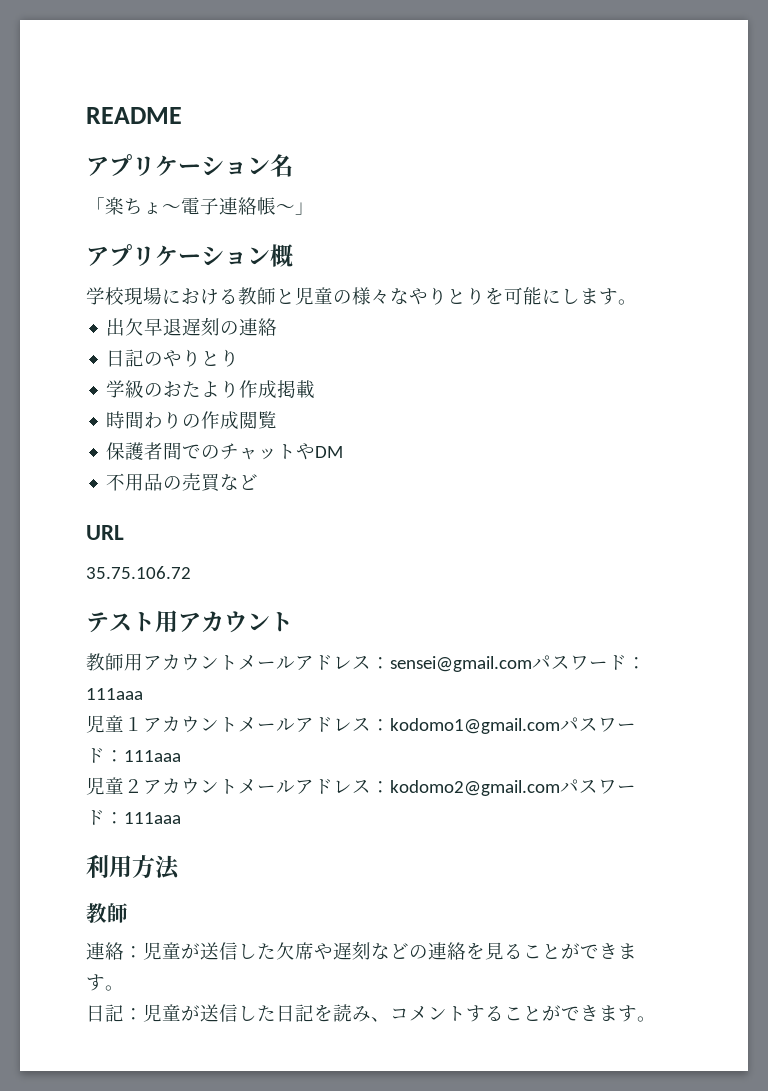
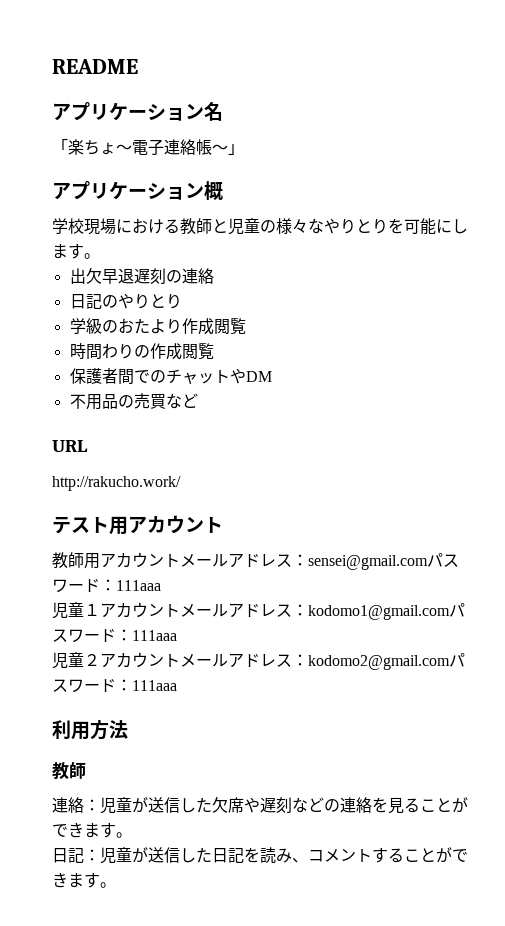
[277,380,316,399] 掲載 -> [213,318,246,335] 閲覧
[86,566,191,579] 35.75.106.72 -> [52,476,181,491] http://rakucho.work/

